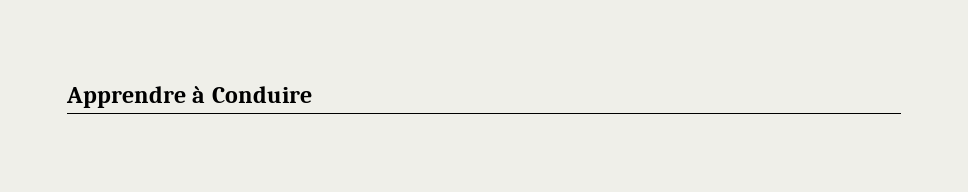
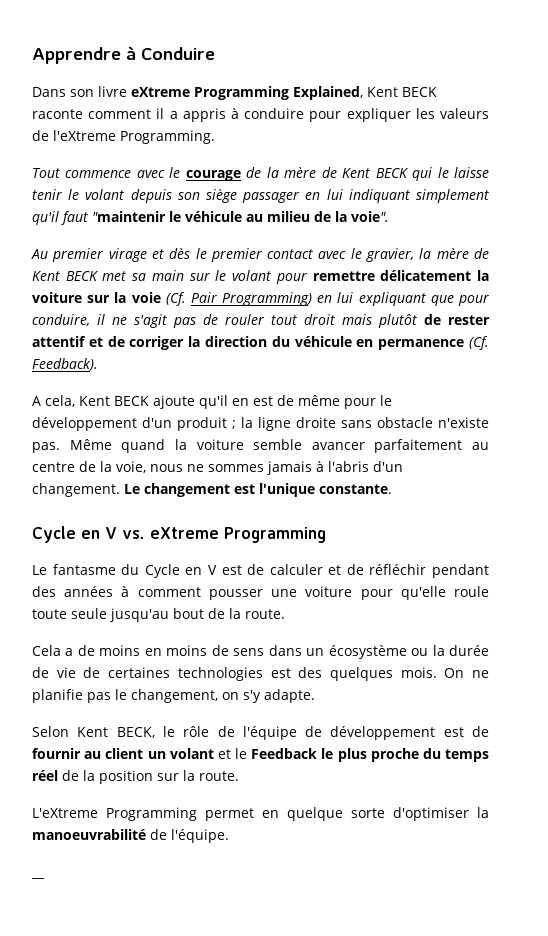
(312, 94) none -> [32,86,437,100] [32,108,489,122] [32,130,215,144] [32,167,489,181] [32,189,489,203] [32,211,389,225] [31,248,490,262] [32,270,490,284] [32,292,490,306] [32,314,490,328] [32,336,490,350] [32,358,98,371] [32,395,392,409] [32,417,489,431] [32,439,489,453] [32,461,403,475] [32,483,392,497] [32,526,326,543] [32,564,489,578] [32,586,490,600] [32,608,285,622] [32,645,489,659] [32,667,489,681] [32,689,315,703] [32,726,490,740] [32,748,490,762] [32,770,239,784] [32,807,490,821] [32,829,229,843] [31,877,45,879] // Dans son livre eXtreme Programming Explained, Kent BECK raconte comment il a appris à conduire pour expliquer les valeurs de l'eXtreme Programming. // Tout commence avec le courage de la mère de Kent BECK qui le laisse tenir le volant depuis son siège passager en lui indiquant simplement qu'il faut "maintenir le véhicule au milieu de la voie". // Au premier virage et dès le premier contact avec le gravier, la mère de Kent BECK met sa main sur le volant pour remettre délicatement la voiture sur la voie (Cf. Pair Programming) en lui expliquant que pour conduire, il ne s'agit pas de rouler tout droit mais plutôt de rester attentif et de corriger la direction du véhicule en permanence (Cf. Feedback). // A cela, Kent BECK ajoute qu'il en est de même pour le développement d'un produit ; la ligne droite sans obstacle n'existe pas. Même quand la voiture semble avancer parfaitement au centre de la voie, nous ne sommes jamais à l'abris d'un changement. Le changement est l'unique constante. // Cycle en V vs. eXtreme Programming // Le fantasme du Cycle en V est de calculer et de réfléchir pendant des années à comment pousser une voiture pour qu'elle roule toute seule jusqu'au bout de la route. // Cela a de moins en moins de sens dans un écosystème ou la durée de vie de certaines technologies est des quelques mois. On ne planifie pas le changement, on s'y adapte. // Selon Kent BECK, le rôle de l'équipe de développement est de fournir au client un volant et le Feedback le plus proche du temps réel de la position sur la route. // L'eXtreme Programming permet en quelque sorte d'optimiser la manoeuvrabilité de l'équipe. // __

